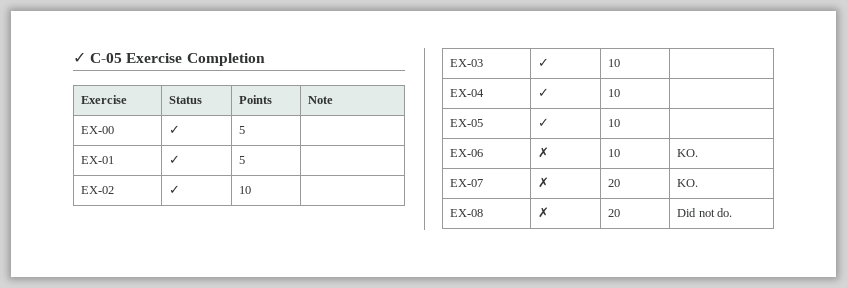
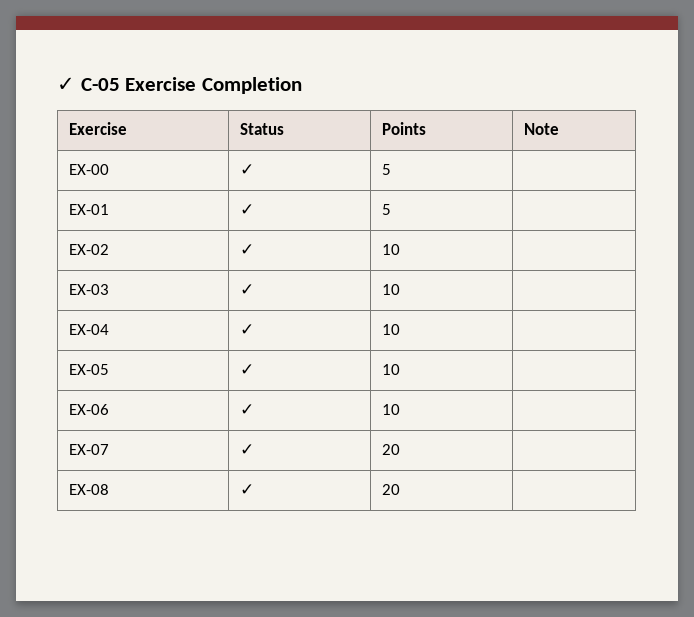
[538,147,550,158] [608,149,621,157] [677,149,699,157] ✗ | 10 | KO. -> [239,404,254,415] [381,404,400,415] ✓ | 10 |
[538,177,550,188] [608,179,621,187] [677,179,699,187] ✗ | 20 | KO. -> [239,444,254,455] [381,444,400,455] ✓ | 20 |
[538,207,550,218] [608,209,621,217] [677,208,732,217] ✗ | 20 | Did not do. -> [239,484,254,495] [381,484,400,495] ✓ | 20 |

